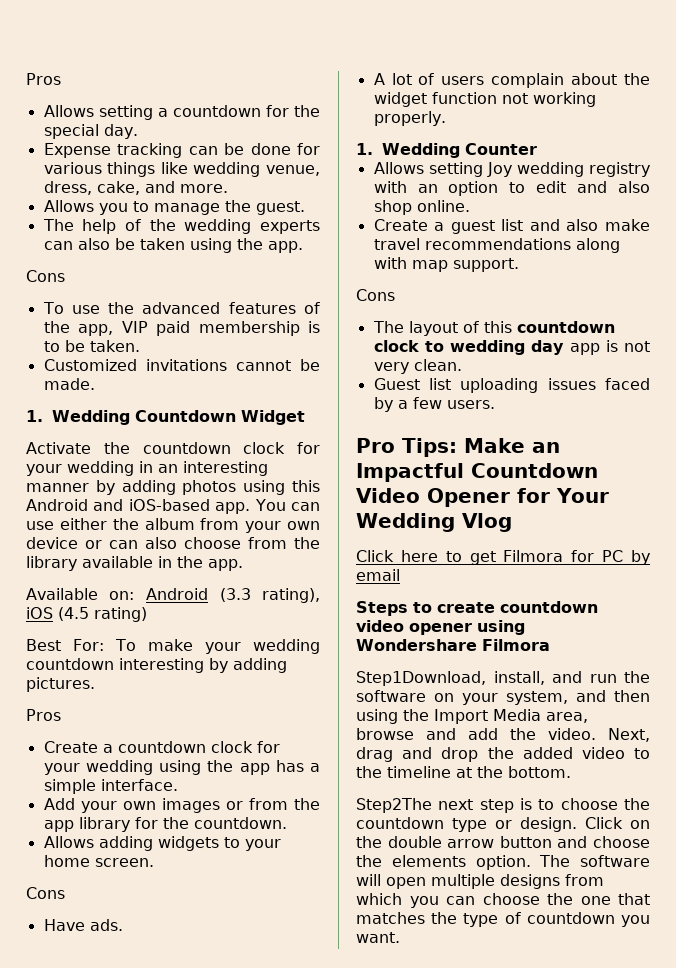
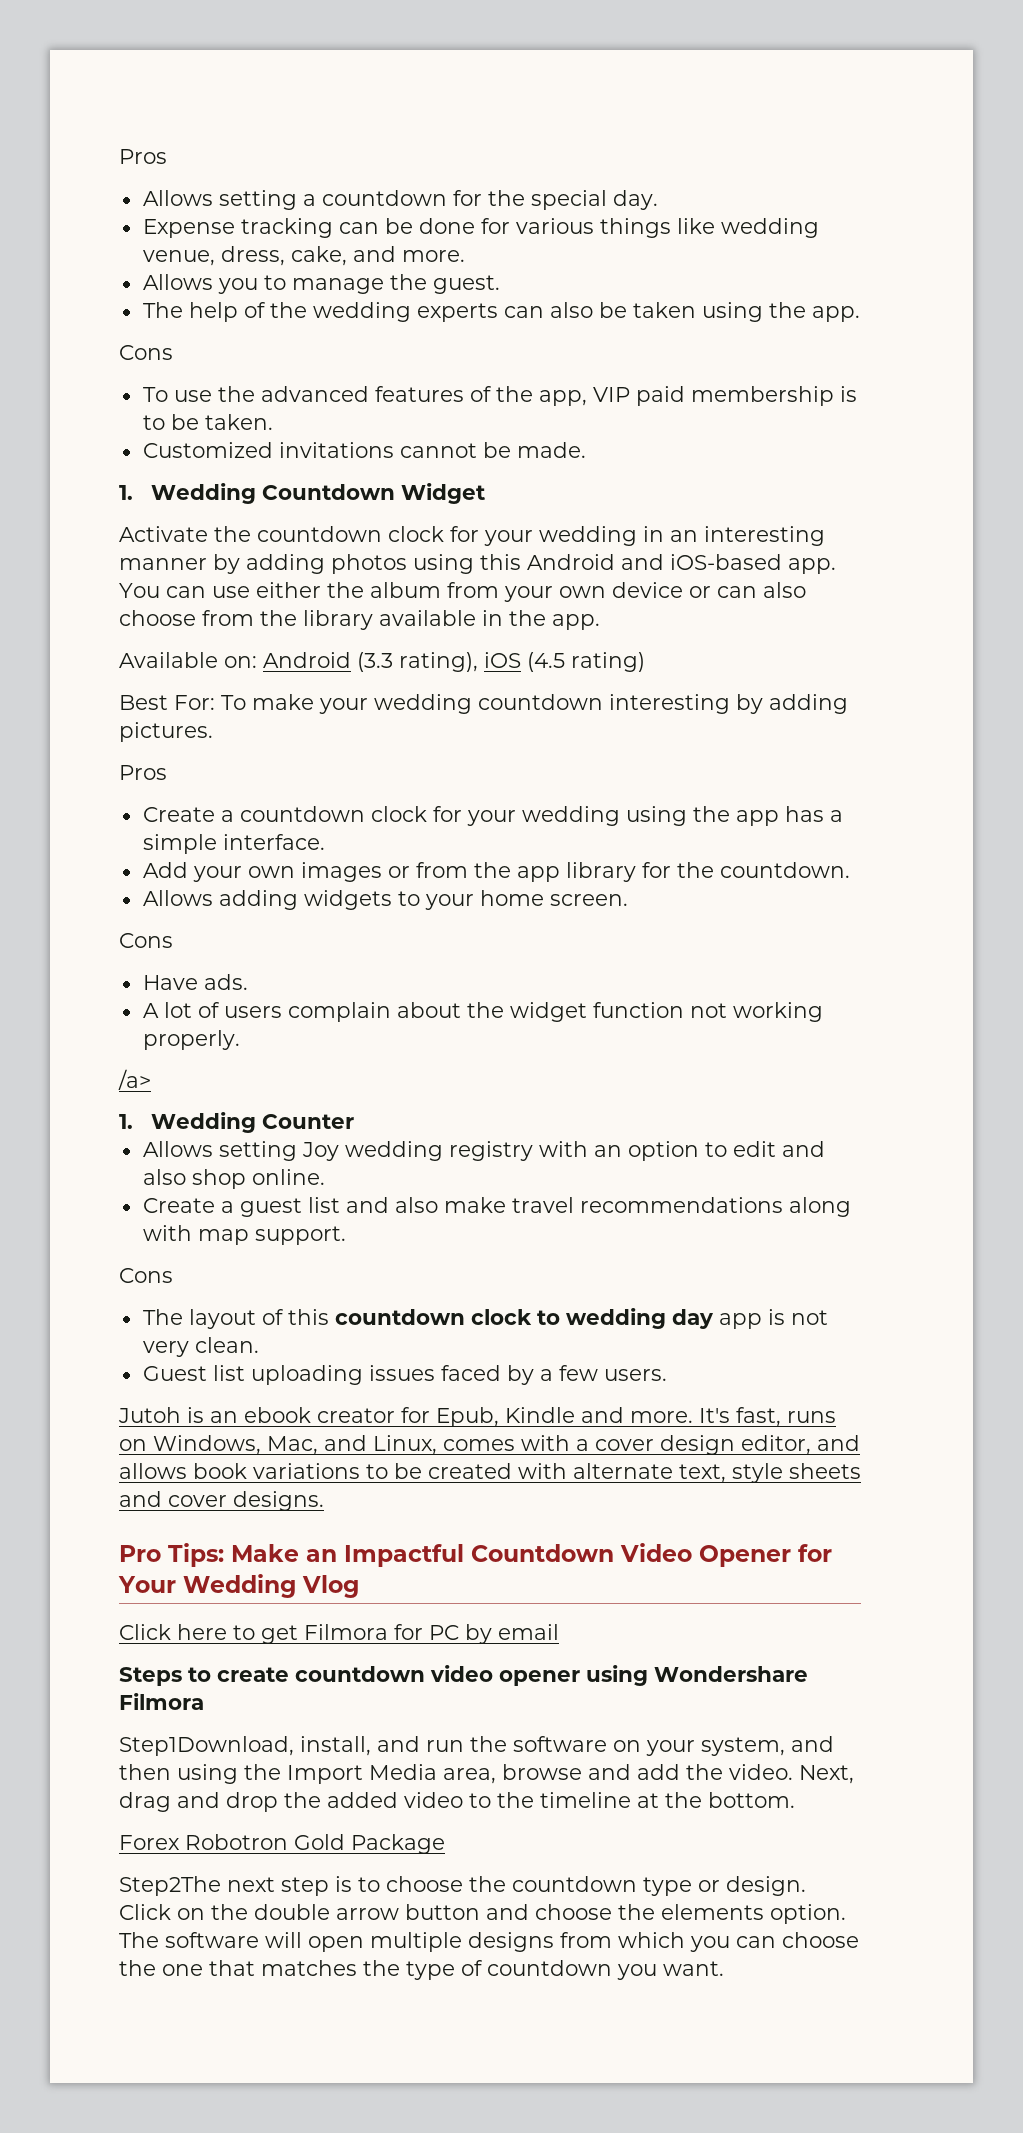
(446, 118) none -> [118,1069,151,1090] // /a>
(495, 404) none -> [118,1407,836,1427] [119,1435,860,1455] [119,1463,861,1483] [119,1491,324,1511] // Jutoh is an ebook creator for Epub, Kindle and more. It's fast, runs on Windows, Mac, and Linux, comes with a cover design editor, and allows book variations to be created with alternate text, style sheets and cover designs.
(571, 772) none -> [119,1834,445,1854] // Forex Robotron Gold Package

